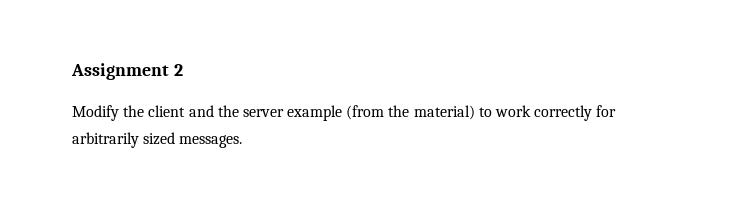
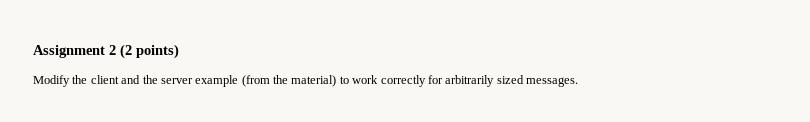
(183, 70) none -> [120,44,179,59] (2 points)

